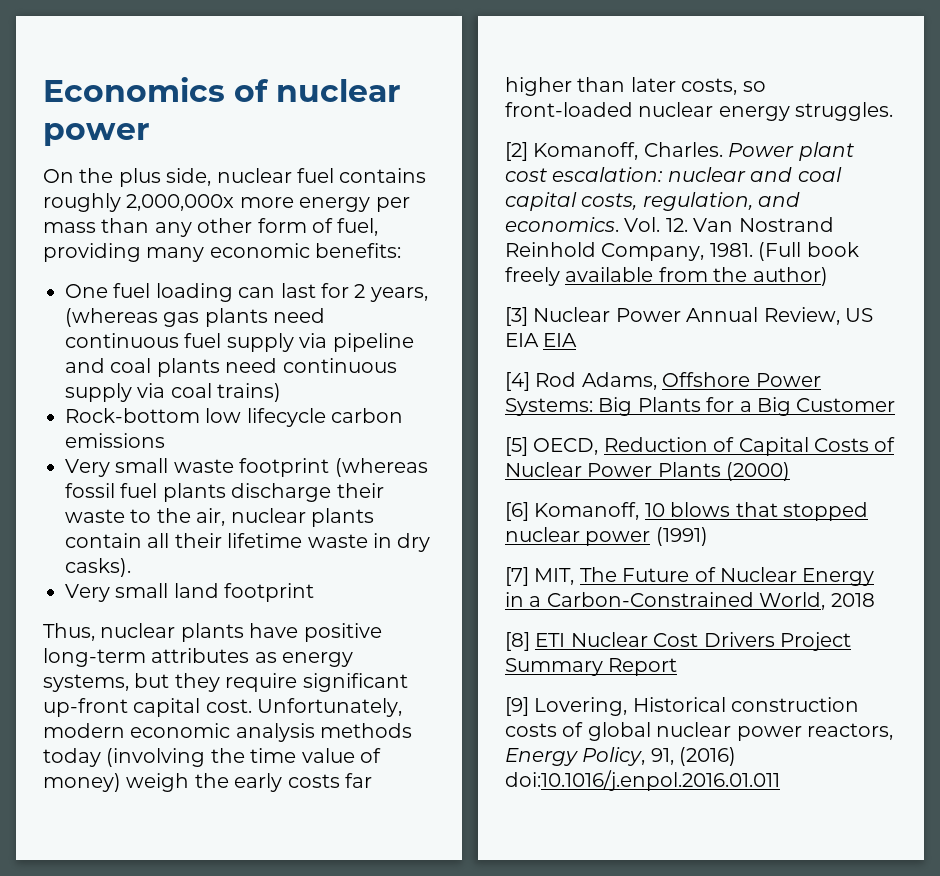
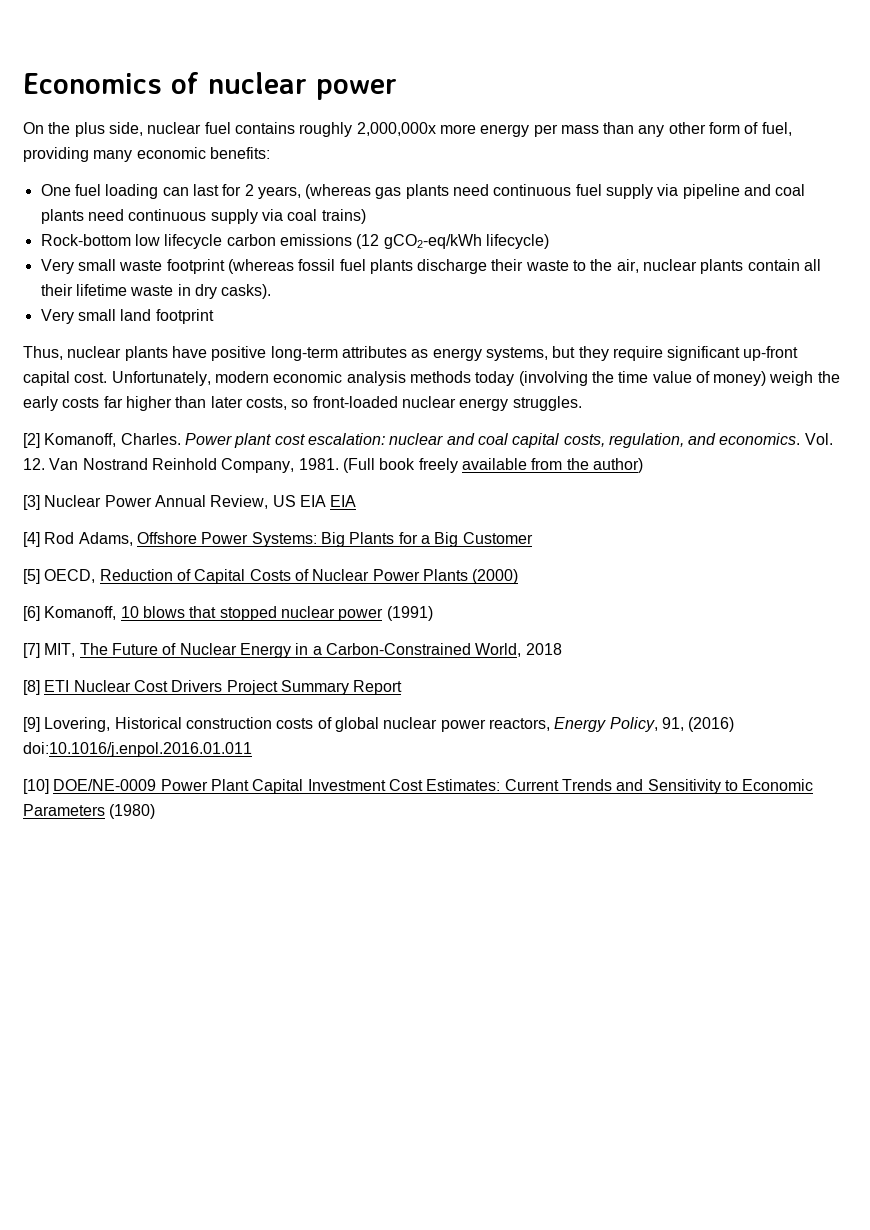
(165, 440) none -> [356,234,549,249] (12 gCO2-eq/kWh lifecycle)
(780, 780) none -> [23,779,814,794] [23,804,156,819] // [10] DOE/NE-0009 Power Plant Capital Investment Cost Estimates: Current Trends and Sensitivity to Economic Parameters (1980)

